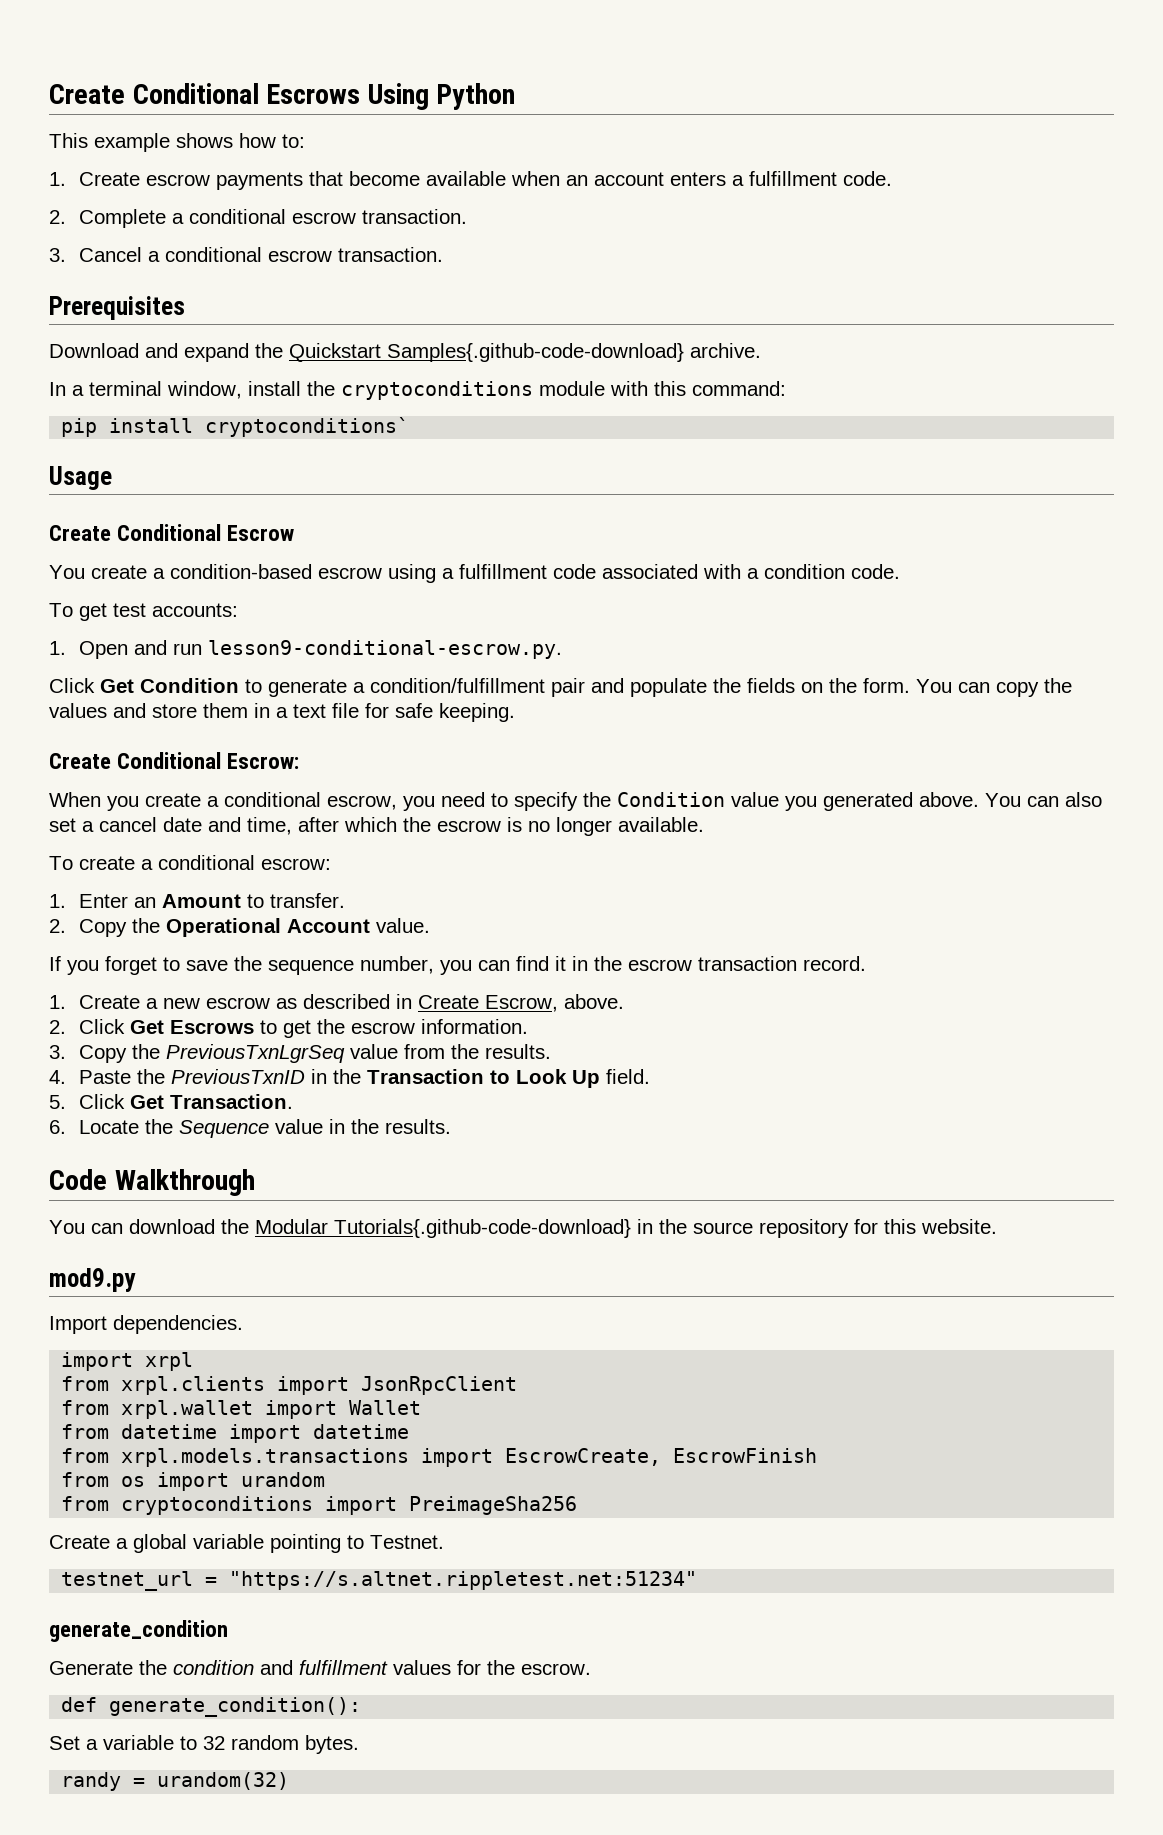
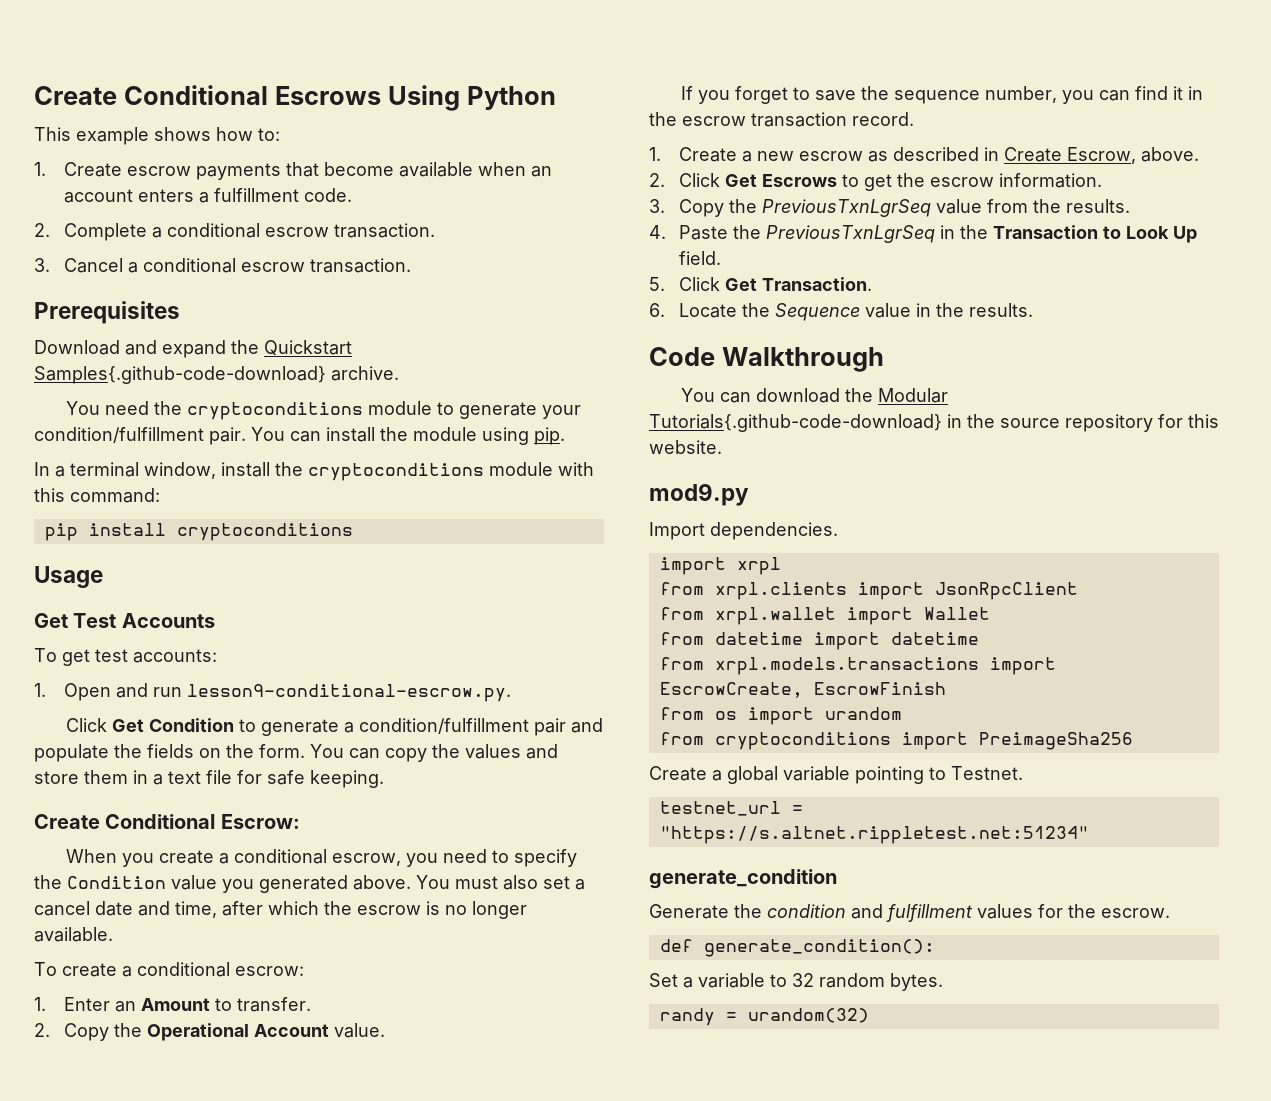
(761, 350) none -> [66,401,582,420] [34,427,565,445] // You need the cryptoconditions module to generate your condition/fulfillment pair. You can install the module using pip.
[205,417,410,437] cryptoconditions` -> [176,523,353,541] cryptoconditions
[49,524,295,541] [49,564,900,583] Create Conditional Escrow // You create a condition-based escrow using a fulfillment code associated with a condition code. -> [34,613,215,628] Get Test Accounts
[1027,796,1059,807] can -> [455,876,498,889] must
[171,1069,306,1084] PreviousTxnID -> [765,225,935,243] PreviousTxnLgrSeq

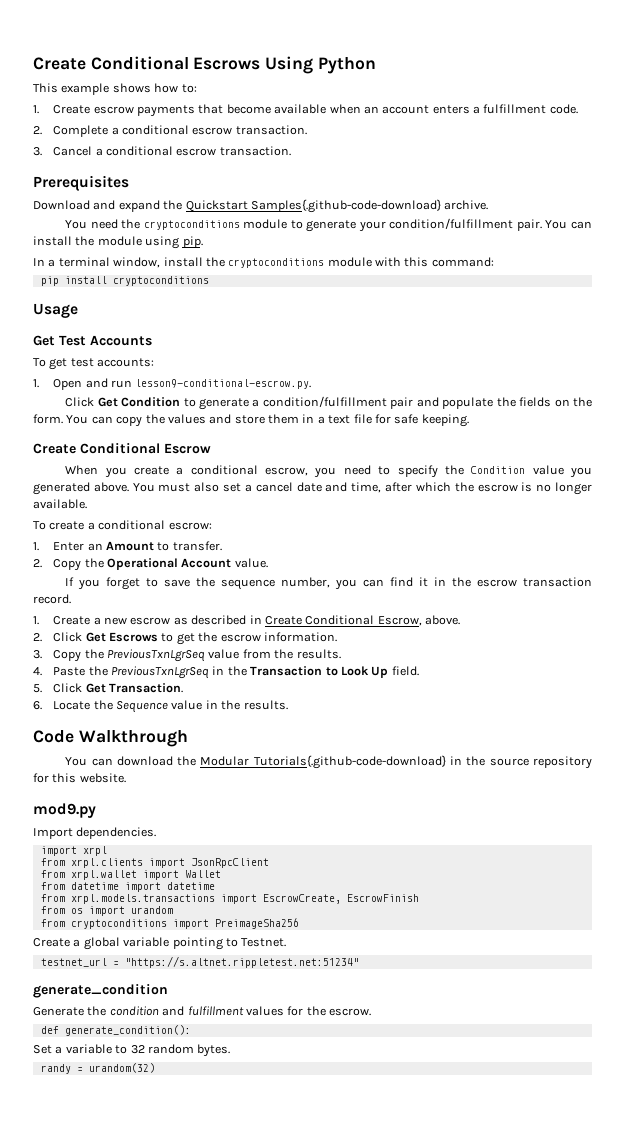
[220,814,300,829] Escrow: -> [164,443,211,454] Escrow
(1062, 154) none -> [305,615,375,625] Conditional

